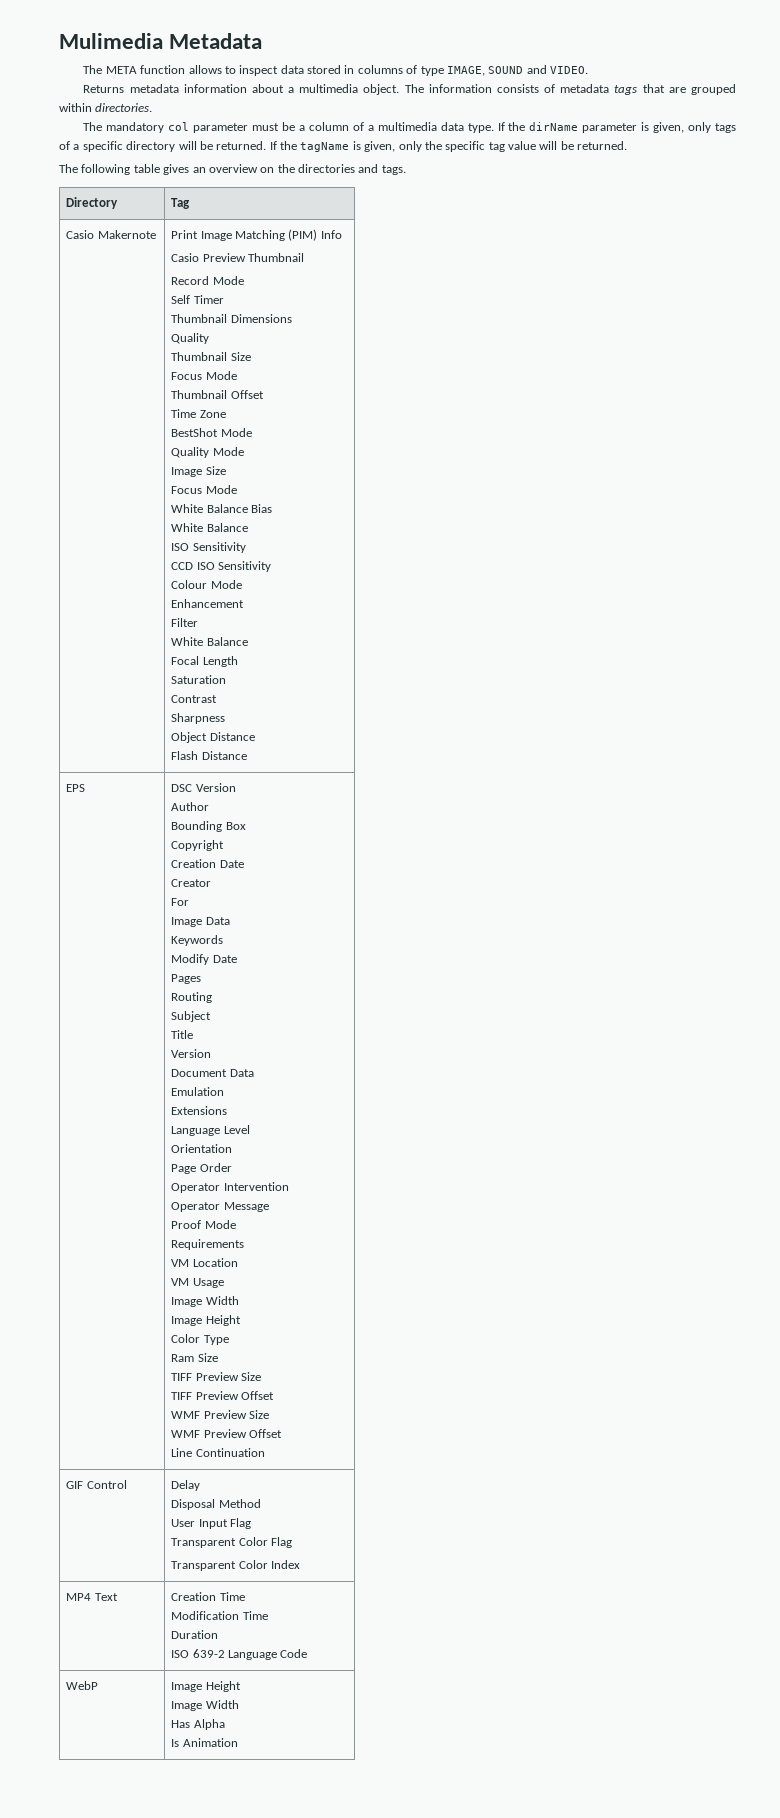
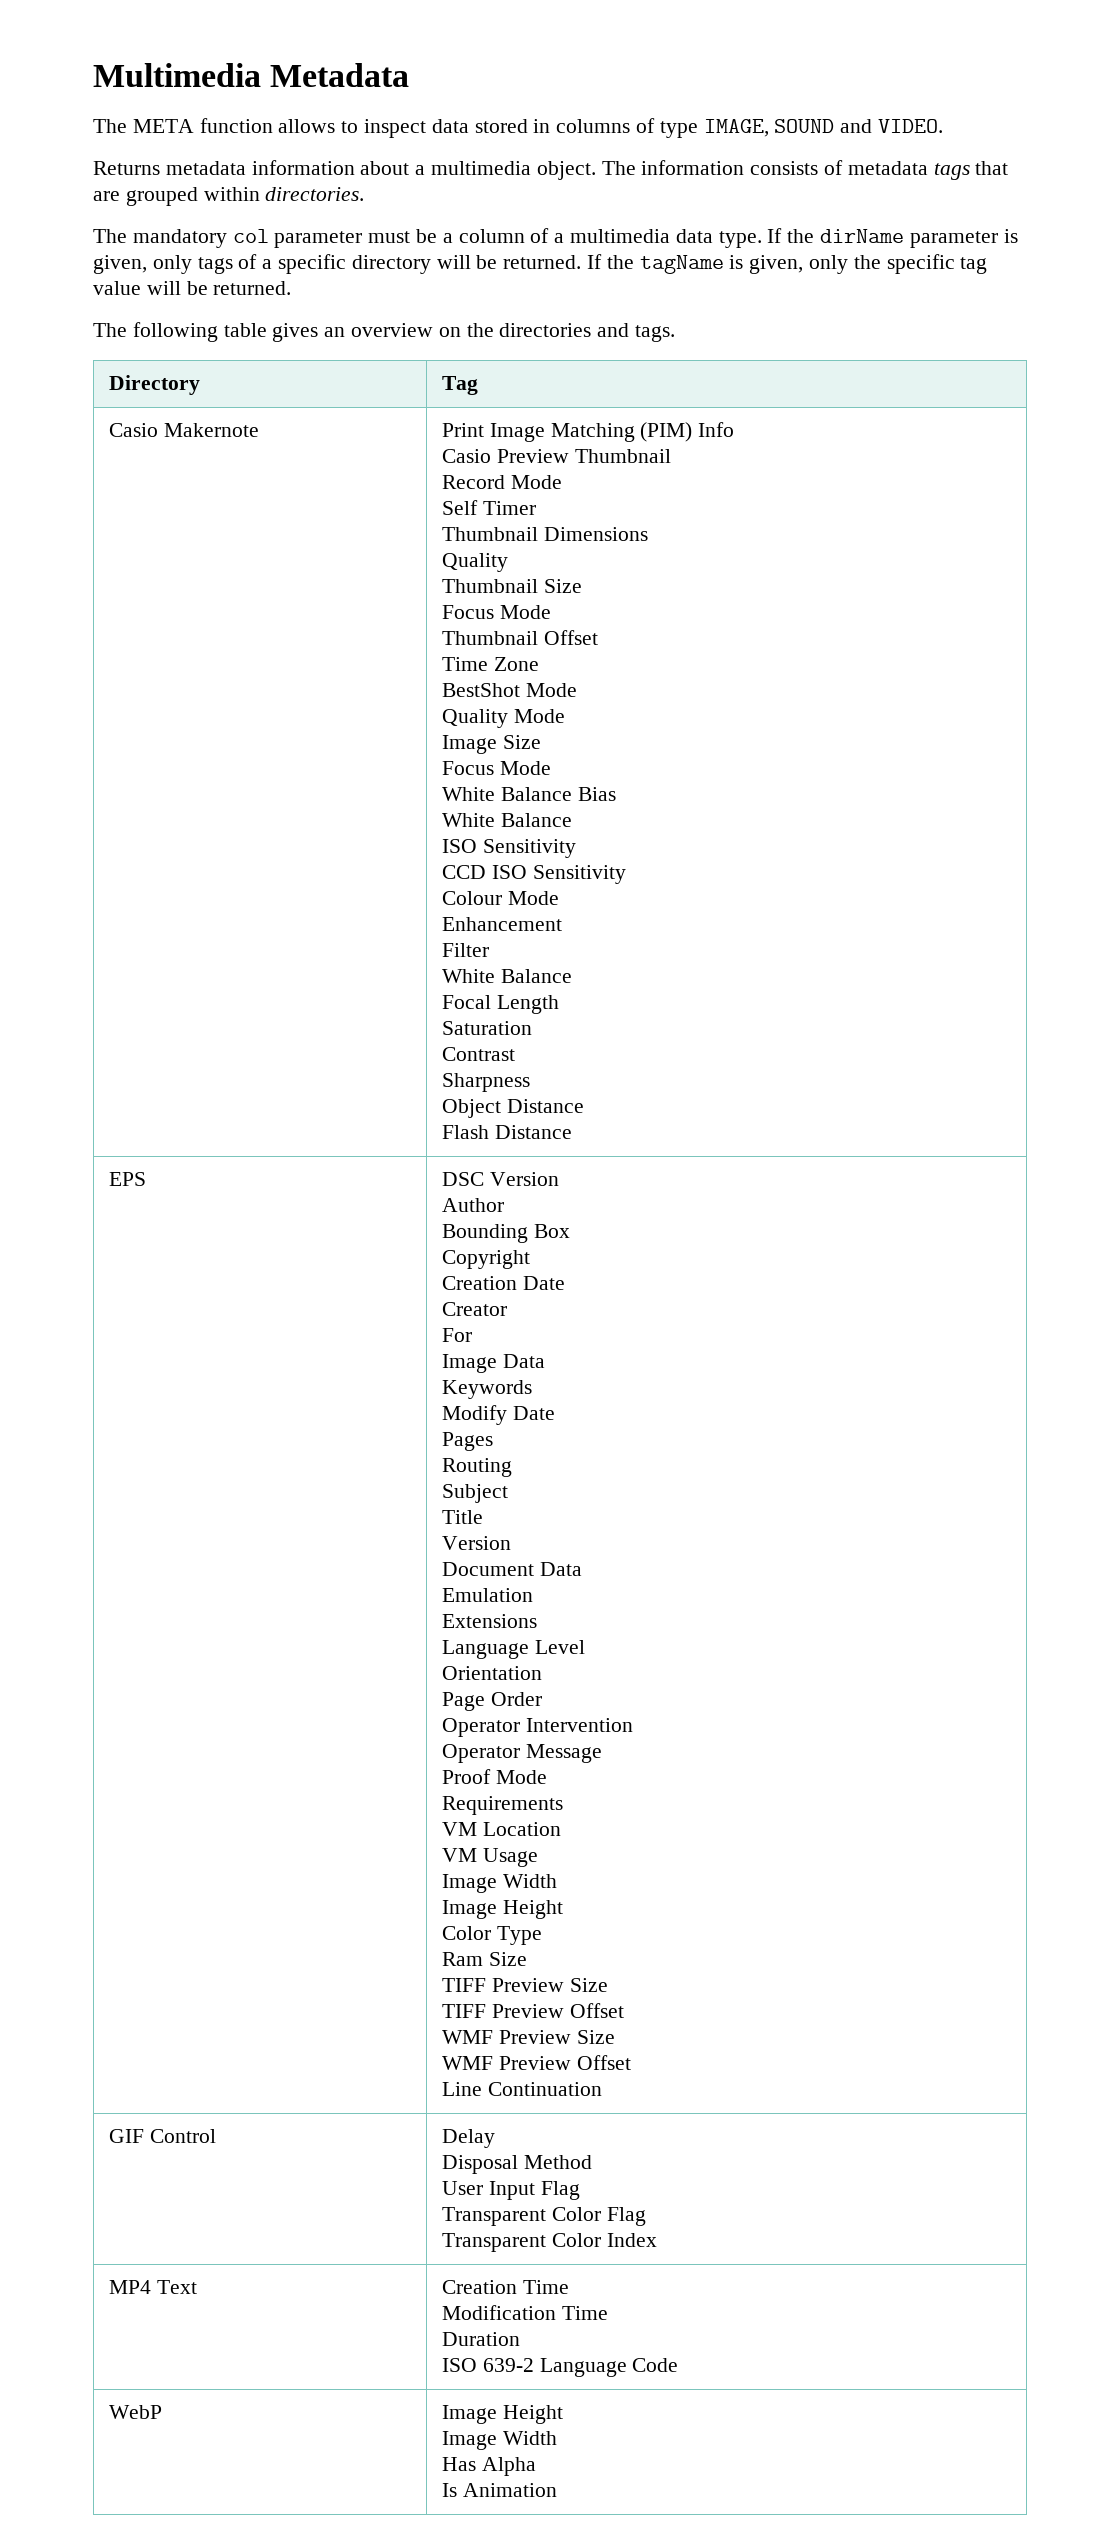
[59,33,163,49] Mulimedia -> [93,63,261,87] Multimedia

